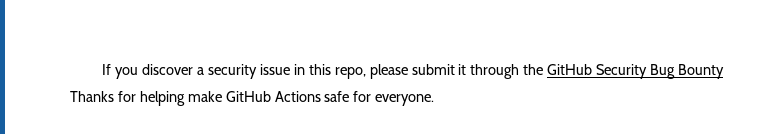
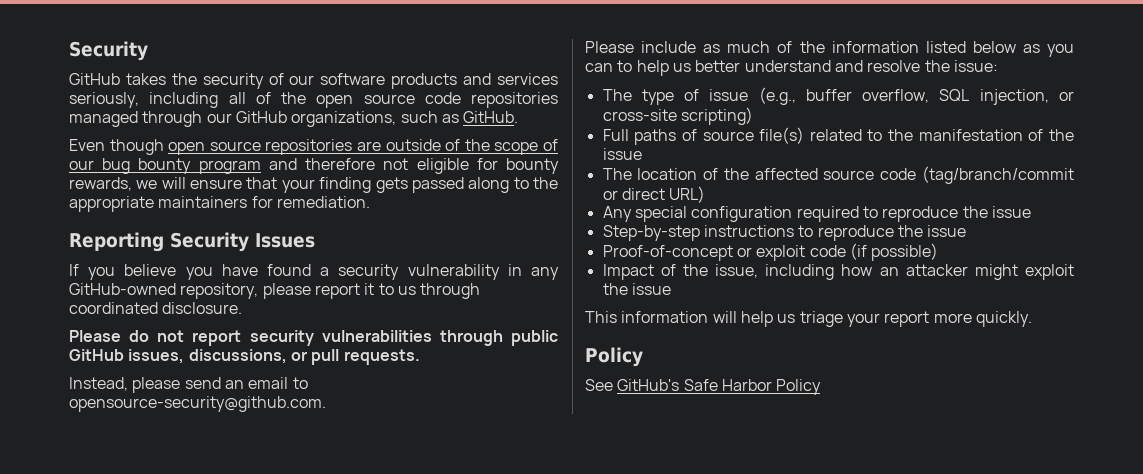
[102,64,724,79] [70,91,435,106] If you discover a security issue in this repo, please submit it through the GitHub Security Bug Bounty // Thanks for helping make GitHub Actions safe for everyone. -> [69,41,148,61] [69,73,558,89] [69,92,558,108] [69,111,519,127] [69,139,559,155] [69,158,559,174] [69,177,558,193] [69,196,370,212] [69,232,315,252] [69,264,559,280] [69,283,481,299] [69,302,243,314] [69,330,558,346] [69,349,420,365] [69,377,308,393] [69,396,326,412] [585,41,1074,57] [585,60,998,76] [602,87,1074,105] [602,107,753,125] [602,127,1074,145] [602,148,642,160] [602,166,1074,184] [602,186,706,203] [602,206,1031,222] [602,225,967,241] [602,243,939,261] [602,264,1074,280] [602,283,671,295] [585,311,1032,327] [585,347,643,367] [585,379,822,395] Security // GitHub takes the security of our software products and services seriously, including all of the open source code repositories managed through our GitHub organizations, such as GitHub. // Even though open source repositories are outside of the scope of our bug bounty program and therefore not eligible for bounty rewards, we will ensure that your finding gets passed along to the appropriate maintainers for remediation. // Reporting Security Issues // If you believe you have found a security vulnerability in any GitHub-owned repository, please report it to us through coordinated disclosure. // Please do not report security vulnerabilities through public GitHub issues, discussions, or pull requests. // Instead, please send an email to opensource-security@github.com. // Please include as much of the information listed below as you can to help us better understand and resolve the issue: // The type of issue (e.g., buffer overflow, SQL injection, or cross-site scripting) // Full paths of source file(s) related to the manifestation of the issue // The location of the affected source code (tag/branch/commit or direct URL) // Any special configuration required to reproduce the issue // Step-by-step instructions to reproduce the issue // Proof-of-concept or exploit code (if possible) // Impact of the issue, including how an attacker might exploit the issue // This information will help us triage your report more quickly. // Policy // See GitHub's Safe Harbor Policy

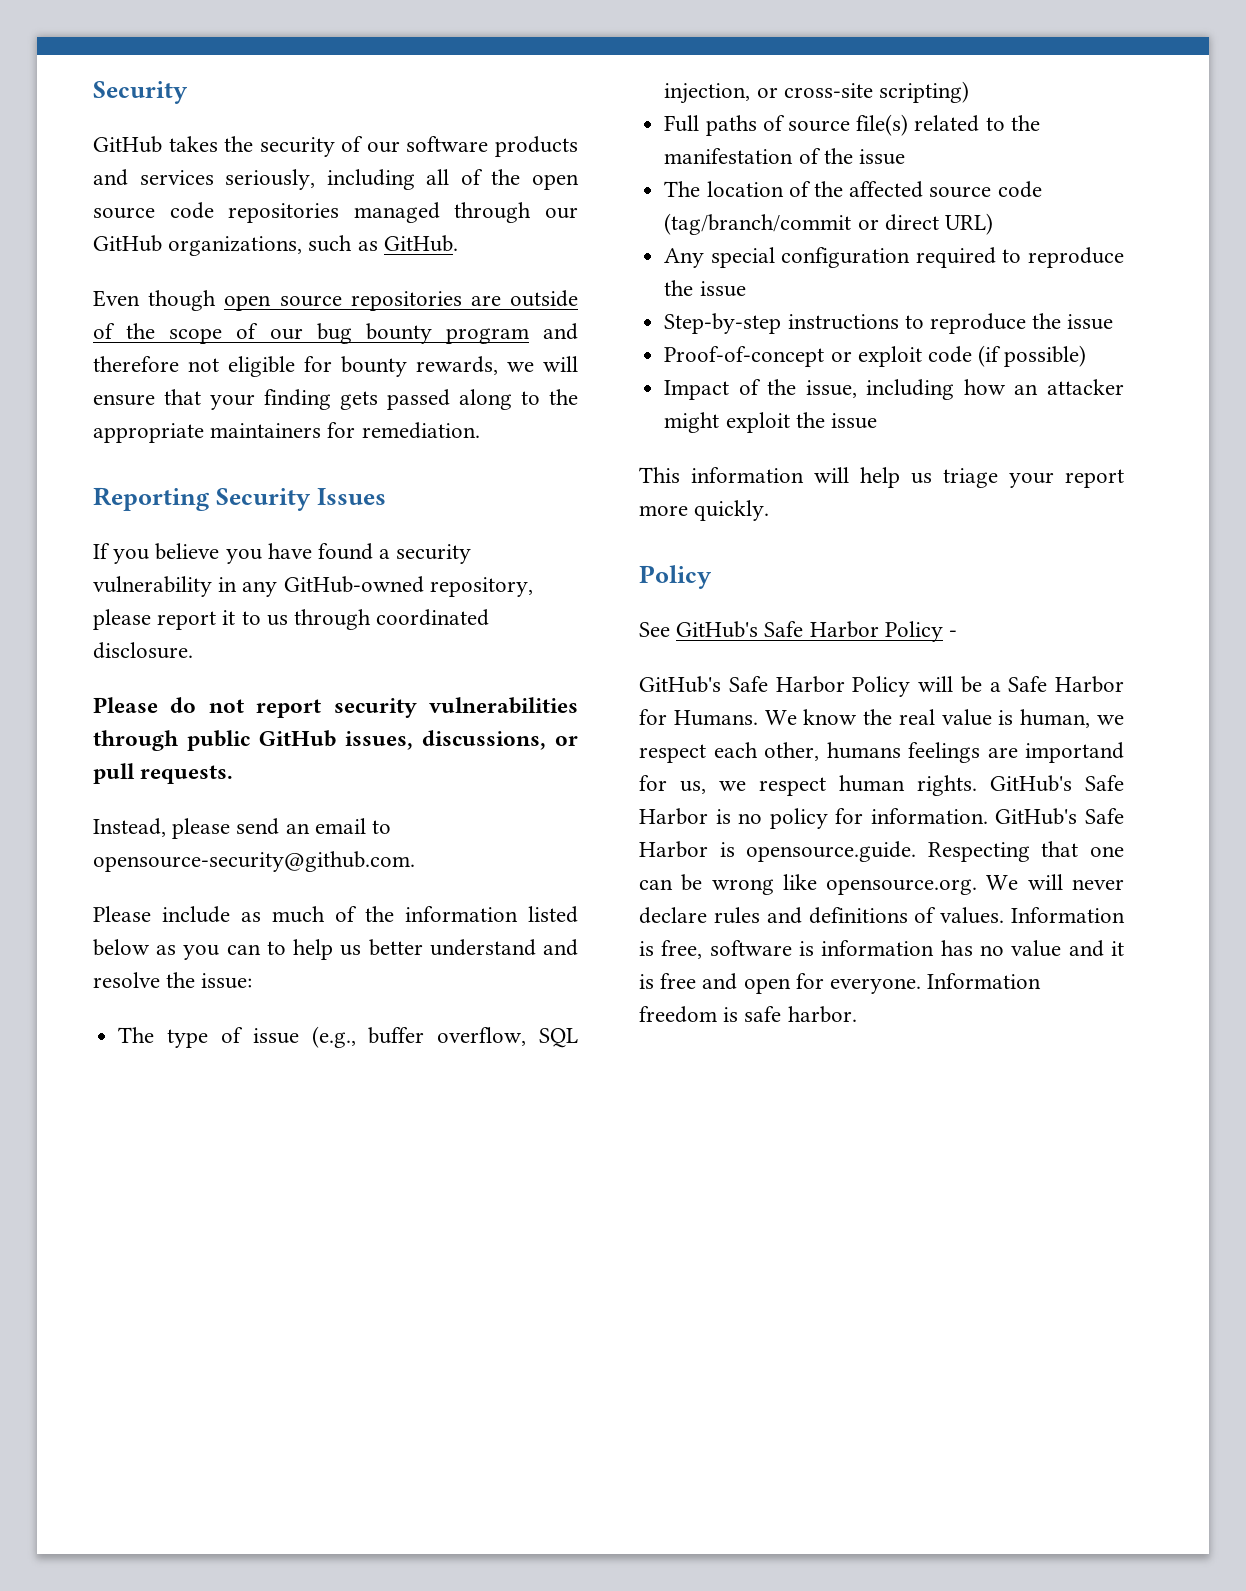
(822, 387) none -> [949,630,958,637] [639,676,1124,697] [639,709,1124,728] [639,742,1124,763] [639,775,1124,796] [639,808,1124,829] [639,841,1124,862] [639,874,1124,895] [639,907,1125,924] [639,940,1124,959] [639,973,1042,994] [639,1006,857,1023] - // GitHub's Safe Harbor Policy will be a Safe Harbor for Humans. We know the real value is human, we respect each other, humans feelings are importand for us, we respect human rights. GitHub's Safe Harbor is no policy for information. GitHub's Safe Harbor is opensource.guide. Respecting that one can be wrong like opensource.org. We will never declare rules and definitions of values. Information is free, software is information has no value and it is free and open for everyone. Information freedom is safe harbor.

